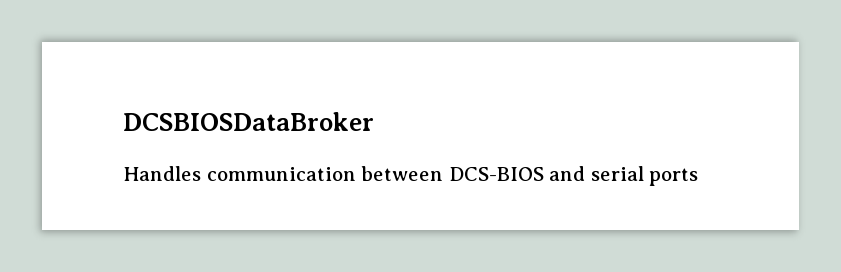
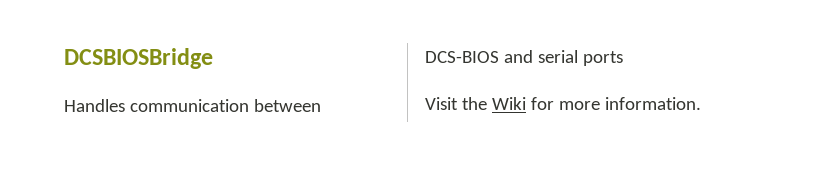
[123,112,374,131] DCSBIOSDataBroker -> [64,48,213,69] DCSBIOSBridge
(699, 177) none -> [425,97,701,110] // Visit the Wiki for more information.

